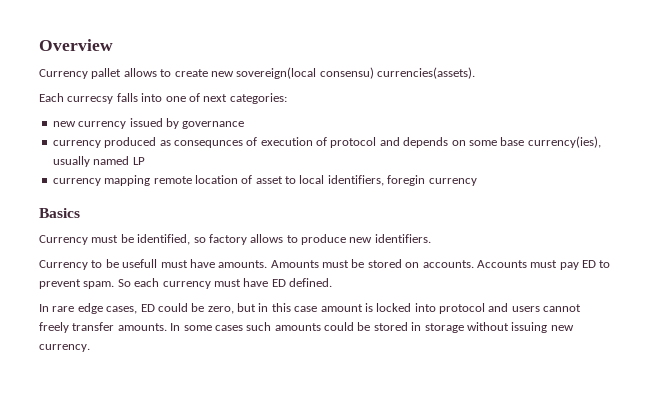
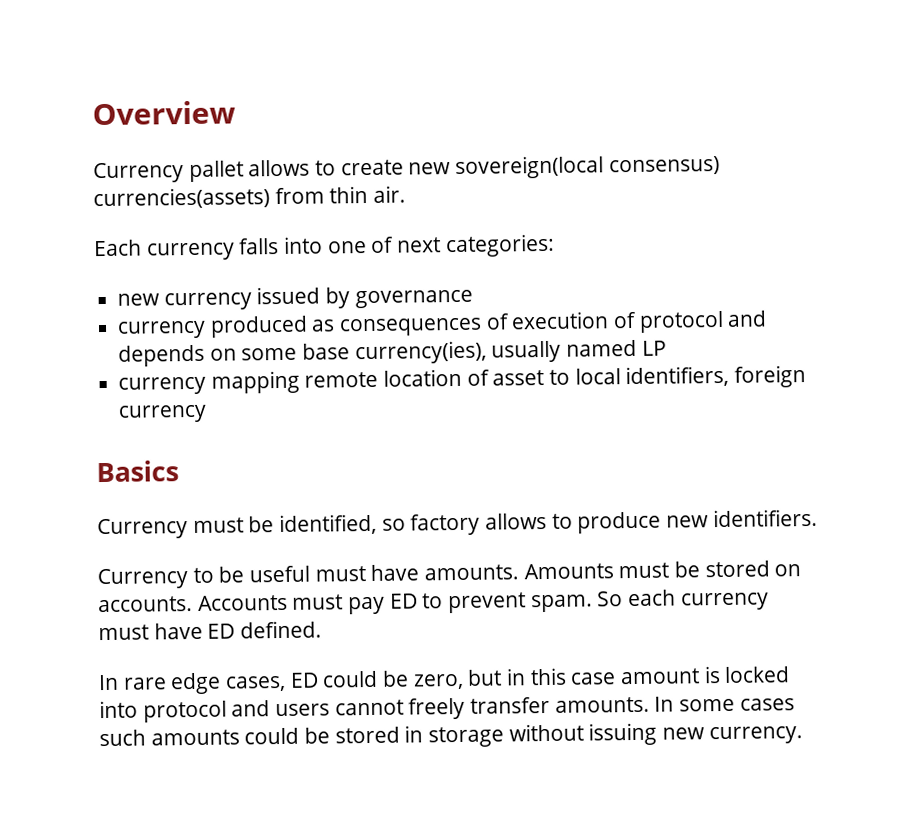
[319,67,475,79] consensu) currencies(assets). -> [608,155,720,176] [93,185,407,210] consensus) currencies(assets) from thin air.
[67,96,114,104] currecsy -> [146,242,235,261] currency
[173,140,243,148] consequnces -> [339,317,483,337] consequences
[387,175,426,186] foregin -> [734,365,807,388] foreign
[122,259,158,268] usefull -> [249,565,311,583] useful

